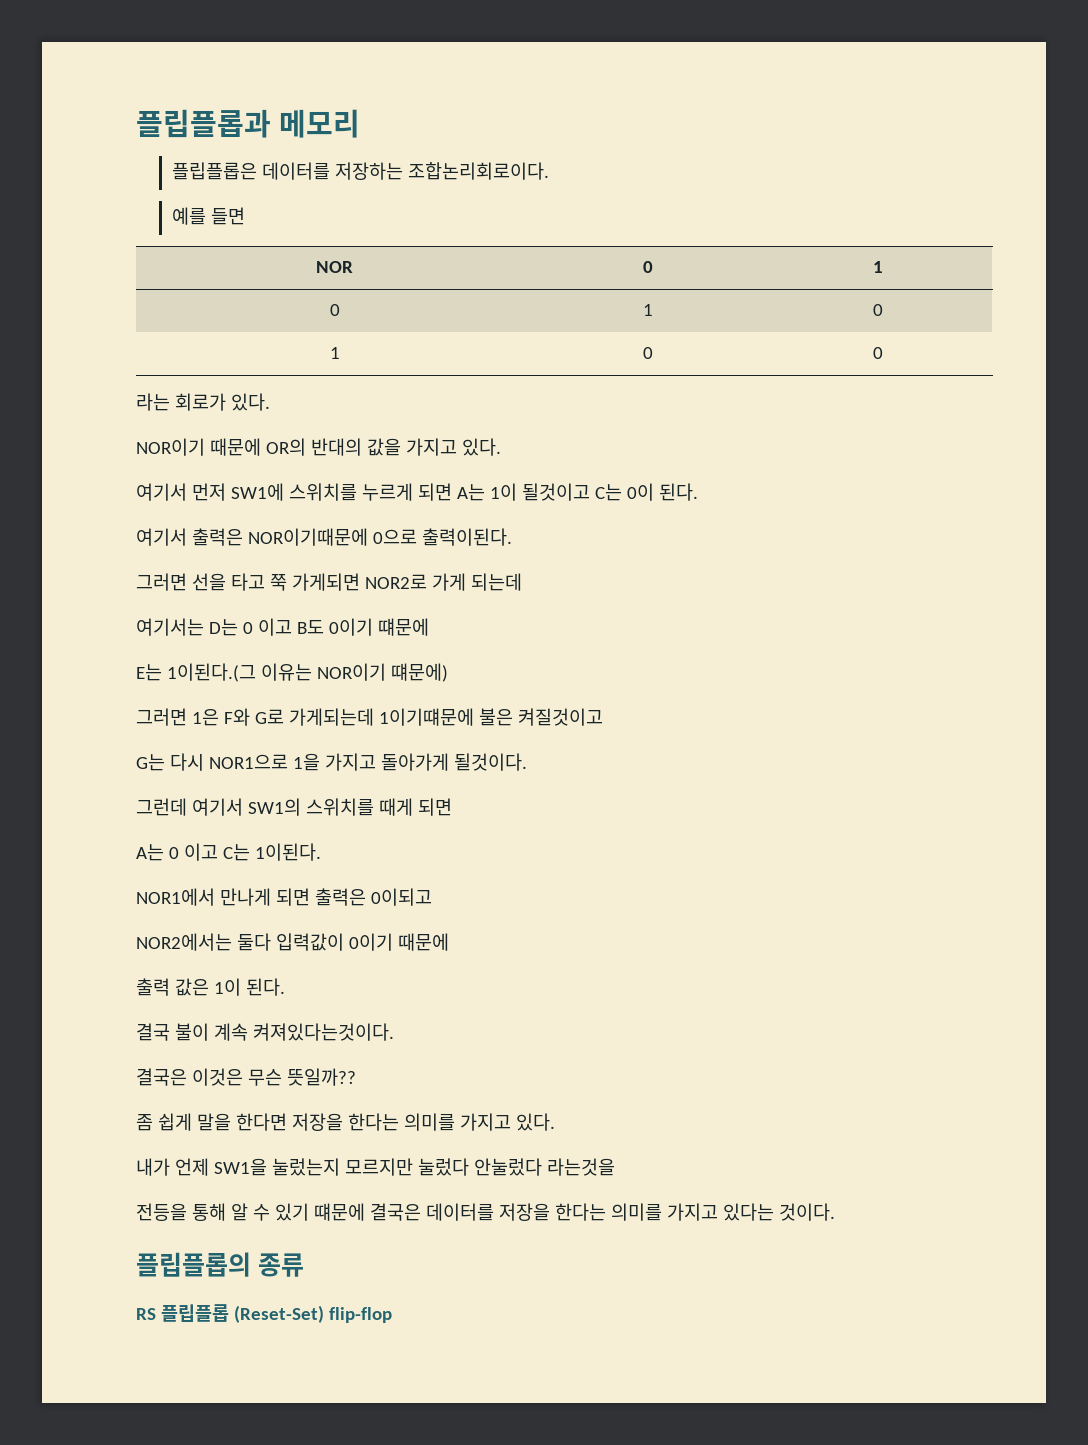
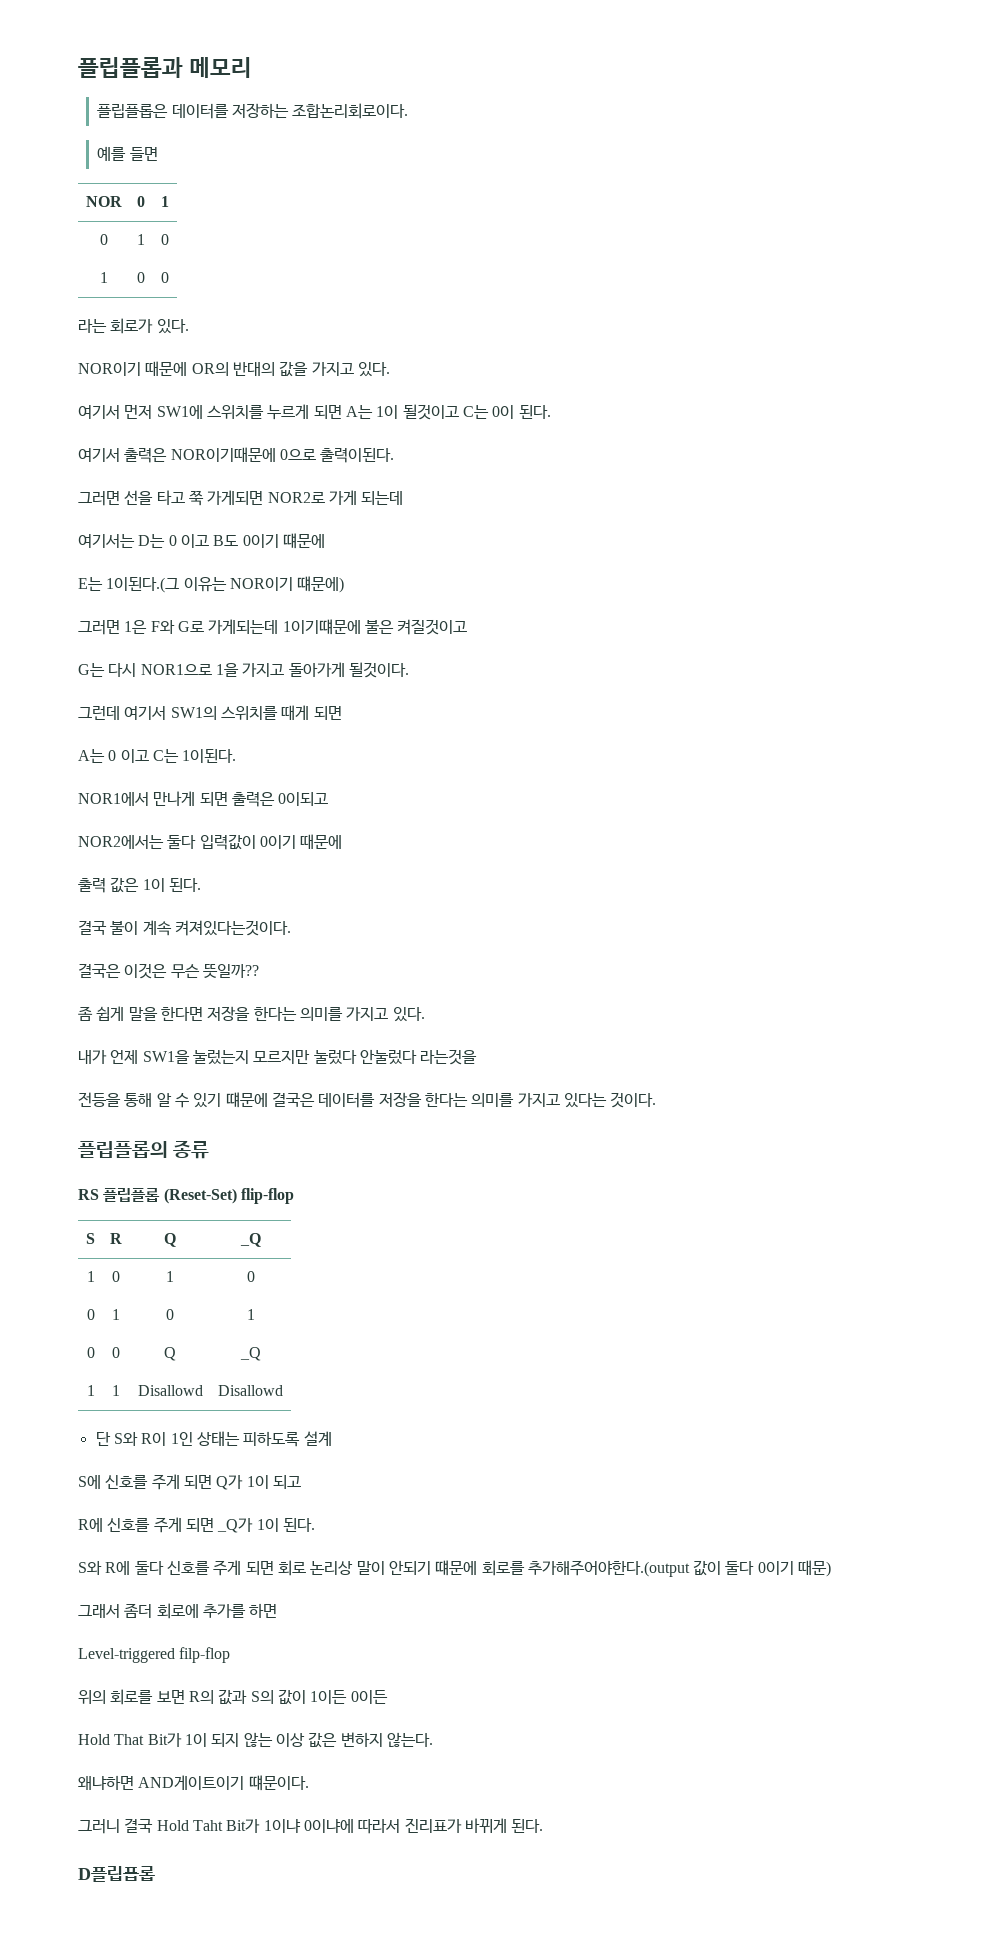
(392, 1315) none -> [86,1233,95,1244] [110,1233,122,1244] [164,1233,176,1247] [239,1233,261,1247] [86,1271,95,1282] [112,1271,120,1282] [166,1271,174,1282] [246,1271,255,1282] [86,1309,95,1320] [112,1309,120,1320] [166,1309,174,1320] [246,1309,255,1320] [86,1347,95,1358] [112,1347,120,1358] [164,1347,176,1361] [239,1347,261,1361] [86,1385,95,1396] [112,1385,120,1396] [137,1385,203,1396] [218,1385,283,1396] [95,1431,332,1447] [78,1474,301,1490] [78,1517,315,1533] [78,1560,832,1577] [78,1603,278,1619] [78,1647,231,1663] [78,1689,388,1705] [78,1732,433,1748] [78,1775,309,1791] [78,1818,544,1834] [78,1866,155,1882] // S | R | Q | _Q // 1 | 0 | 1 | 0 // 0 | 1 | 0 | 1 // 0 | 0 | Q | _Q // 1 | 1 | Disallowd | Disallowd // 단 S와 R이 1인 상태는 피하도록 설계 // S에 신호를 주게 되면 Q가 1이 되고 // R에 신호를 주게 되면 _Q가 1이 된다. // S와 R에 둘다 신호를 주게 되면 회로 논리상 말이 안되기 떄문에 회로를 추가해주어야한다.(output 값이 둘다 0이기 때문) // 그래서 좀더 회로에 추가를 하면 // Level-triggered filp-flop // 위의 회로를 보면 R의 값과 S의 값이 1이든 0이든 // Hold That Bit가 1이 되지 않는 이상 값은 변하지 않는다. // 왜냐하면 AND게이트이기 떄문이다. // 그러니 결국 Hold Taht Bit가 1이냐 0이냐에 따라서 진리표가 바뀌게 된다. // D플립픕롭

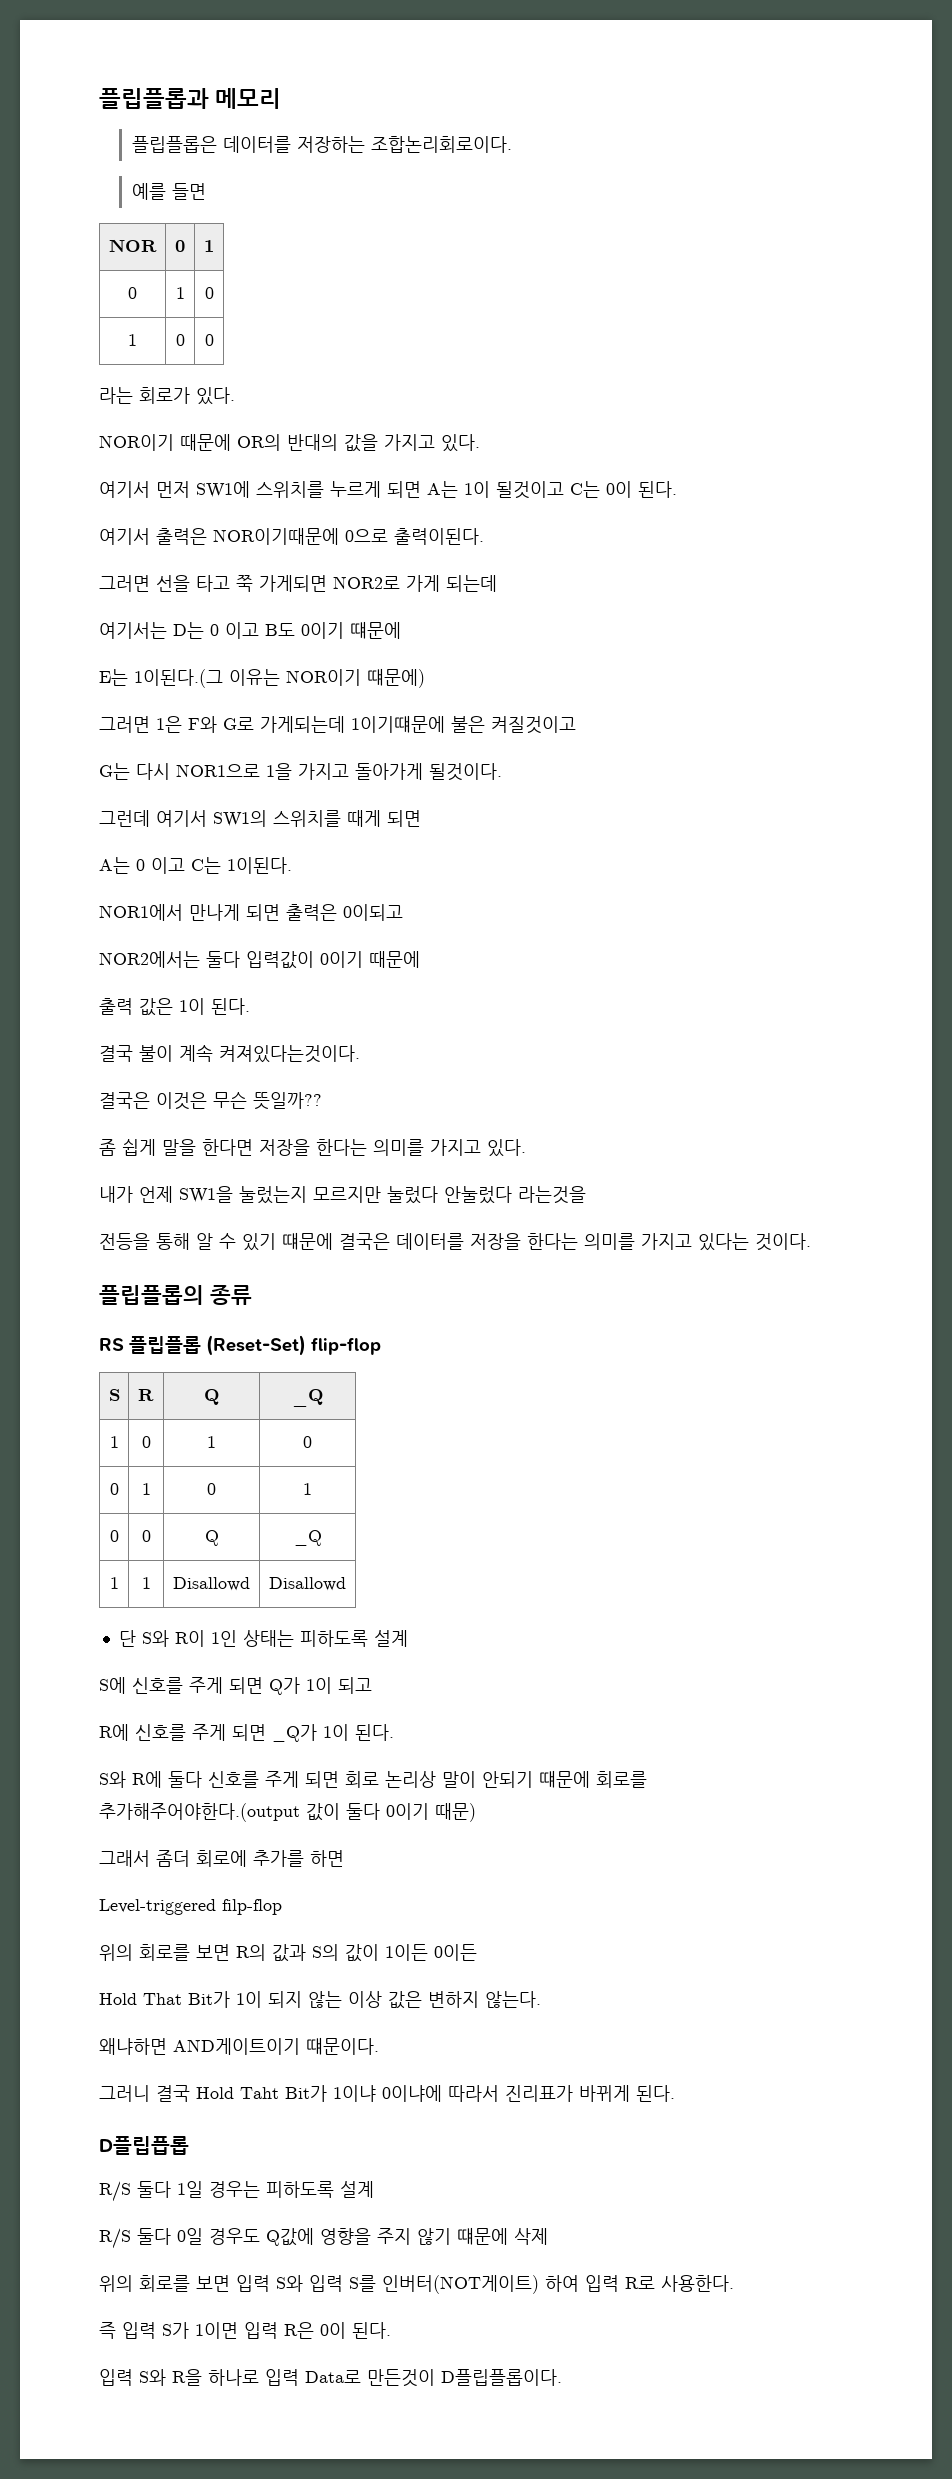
(155, 1874) none -> [99,2181,374,2202] [99,2227,548,2249] [99,2275,734,2294] [99,2322,391,2339] [99,2369,562,2387] // R/S 둘다 1일 경우는 피하도록 설계 // R/S 둘다 0일 경우도 Q값에 영향을 주지 않기 떄문에 삭제 // 위의 회로를 보면 입력 S와 입력 S를 인버터(NOT게이트) 하여 입력 R로 사용한다. // 즉 입력 S가 1이면 입력 R은 0이 된다. // 입력 S와 R을 하나로 입력 Data로 만든것이 D플립플롭이다.

